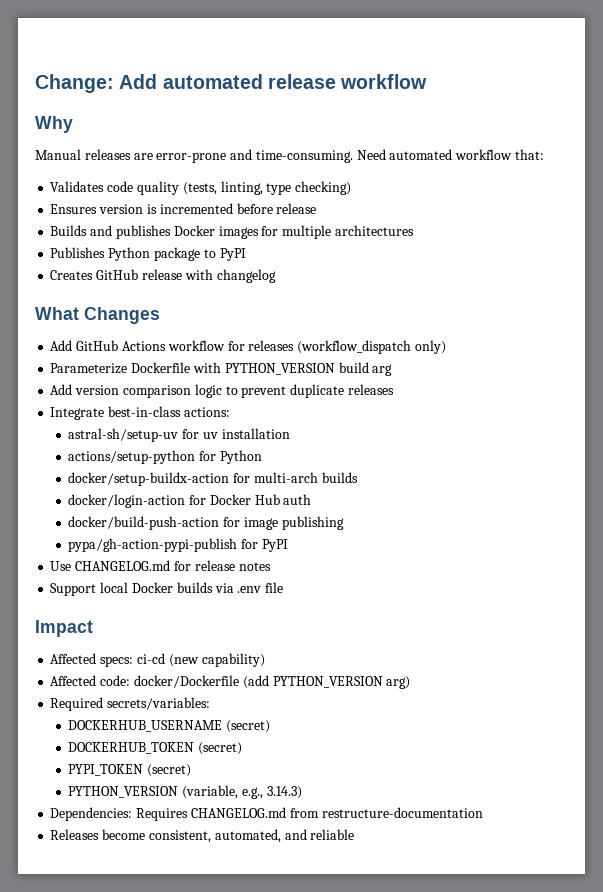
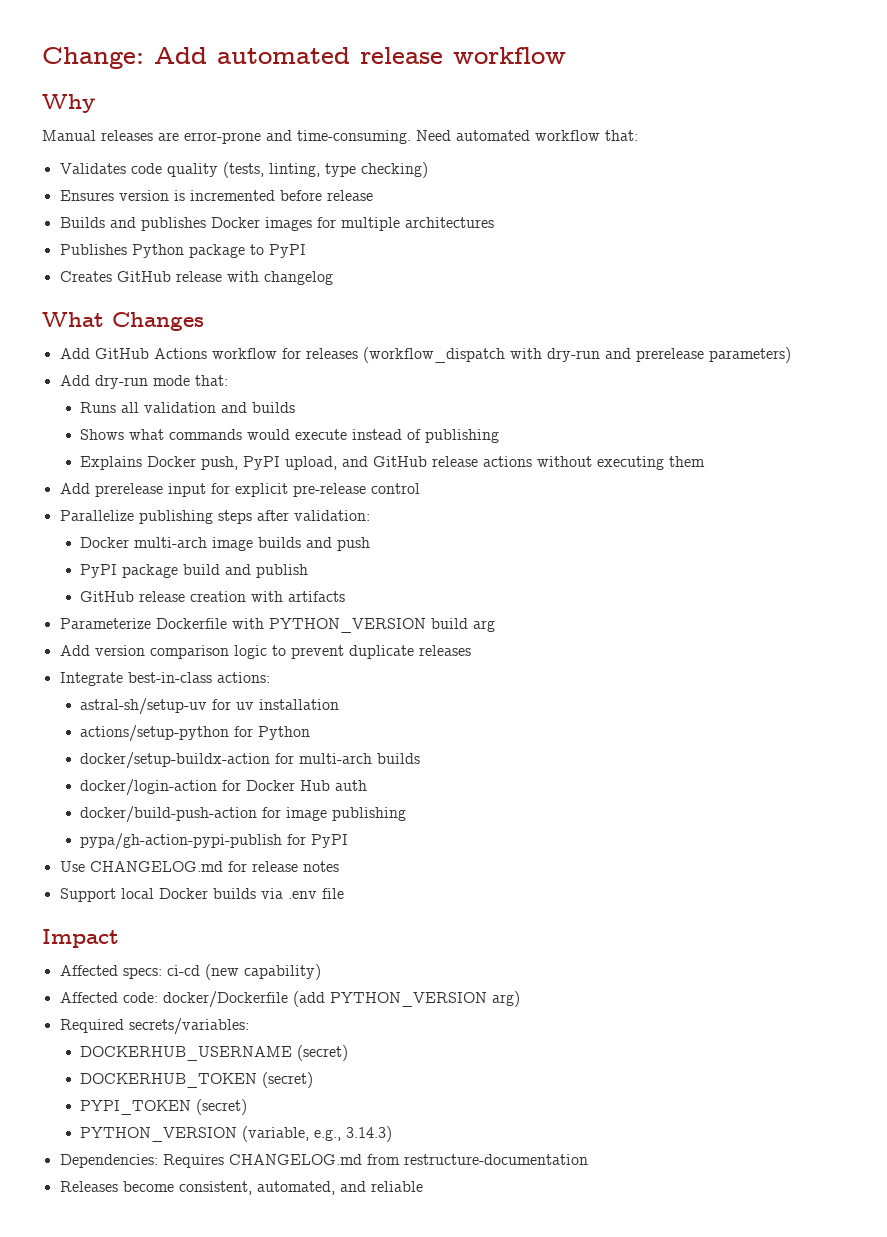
[414,340,446,354] only) -> [509,347,791,363] [59,375,228,389] [80,402,296,413] [80,429,500,443] [80,456,706,470] [59,483,420,497] [59,510,370,524] [80,537,371,551] [80,564,309,578] [80,591,346,602] with dry-run and prerelease parameters) // Add dry-run mode that: // Runs all validation and builds // Shows what commands would execute instead of publishing // Explains Docker push, PyPI upload, and GitHub release actions without executing them // Add prerelease input for explicit pre-release control // Parallelize publishing steps after validation: // Docker multi-arch image builds and push // PyPI package build and publish // GitHub release creation with artifacts

